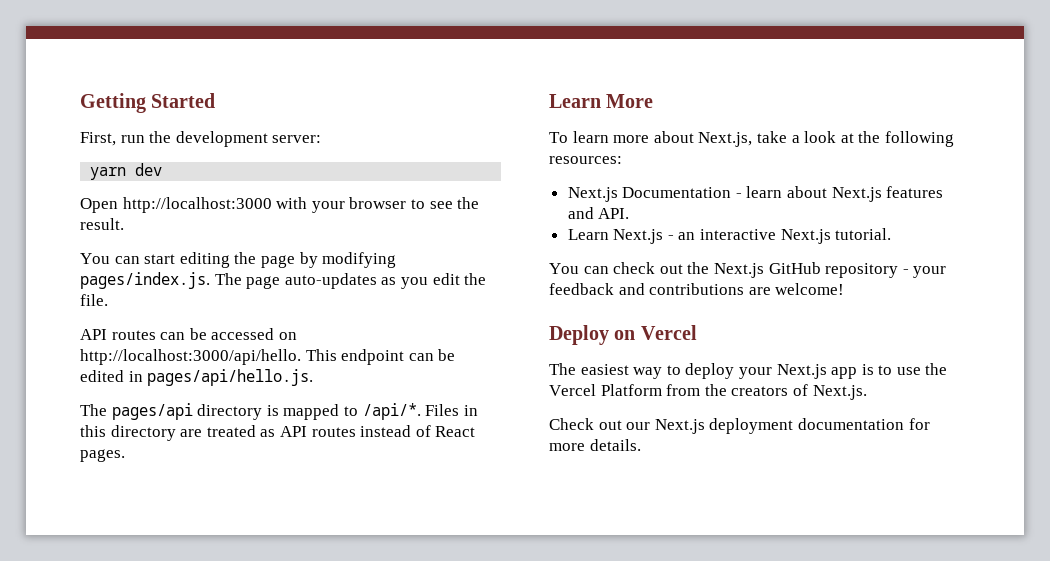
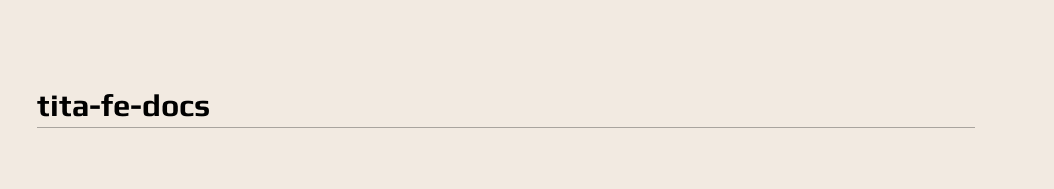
[80,93,216,113] [80,131,322,147] [90,163,163,180] [80,197,480,213] [80,218,124,230] [80,252,397,268] [80,272,487,289] [80,294,108,306] [80,328,297,340] [80,349,456,365] [80,369,314,386] [80,403,478,420] [80,425,476,441] [80,449,125,462] [549,94,654,108] [549,131,954,147] [549,156,622,164] [567,186,944,202] [567,207,630,219] [567,228,892,244] [549,262,947,278] [549,283,845,295] [549,325,697,345] [549,363,948,379] [549,384,867,400] [549,418,930,434] [549,439,641,451] Getting Started // First, run the development server: // yarn dev // Open http://localhost:3000 with your browser to see the result. // You can start editing the page by modifying pages/index.js. The page auto-updates as you edit the file. // API routes can be accessed on http://localhost:3000/api/hello. This endpoint can be edited in pages/api/hello.js. // The pages/api directory is mapped to /api/*. Files in this directory are treated as API routes instead of React pages. // Learn More // To learn more about Next.js, take a look at the following resources: // Next.js Documentation - learn about Next.js features and API. // Learn Next.js - an interactive Next.js tutorial. // You can check out the Next.js GitHub repository - your feedback and contributions are welcome! // Deploy on Vercel // The easiest way to deploy your Next.js app is to use the Vercel Platform from the creators of Next.js. // Check out our Next.js deployment documentation for more details. -> [37,94,210,117] tita-fe-docs

